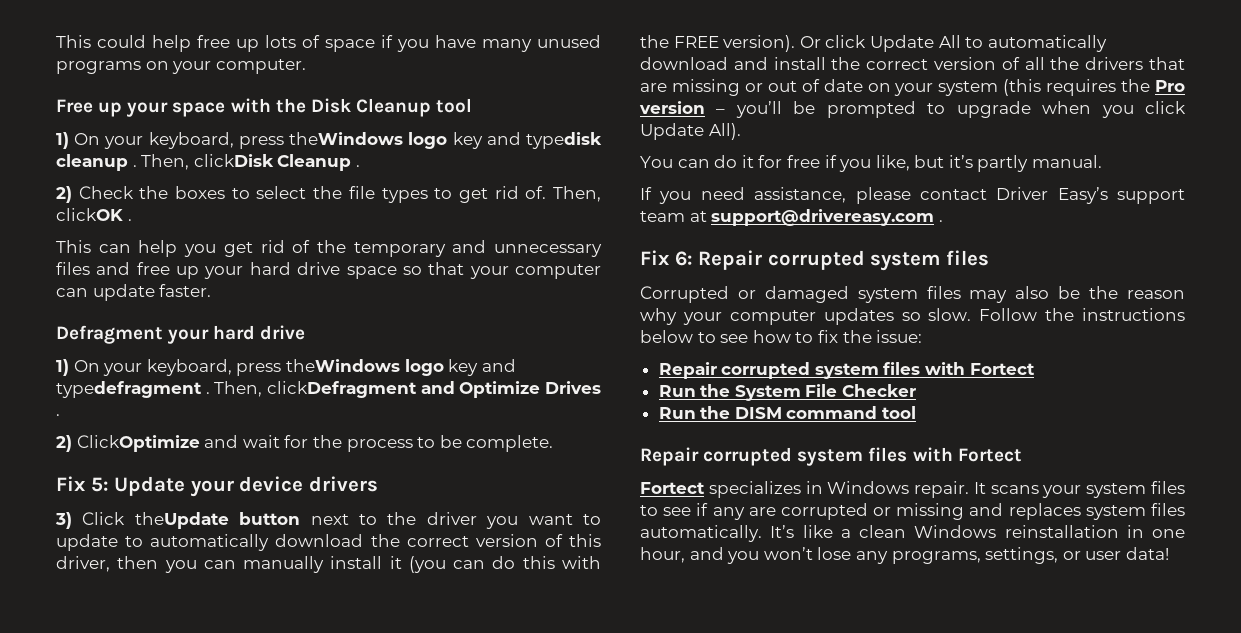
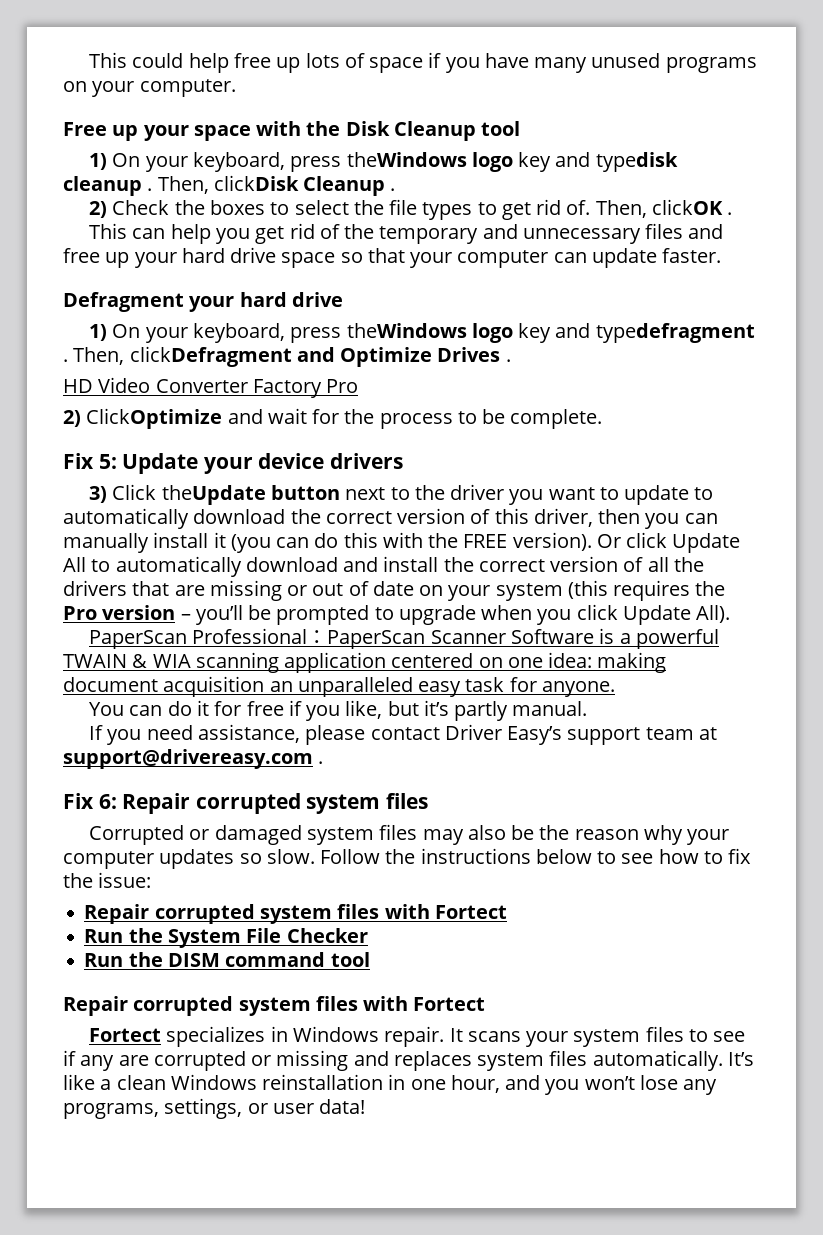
(60, 415) none -> [63,377,359,398] // HD Video Converter Factory Pro
(741, 131) none -> [89,628,719,649] [63,652,667,673] [63,676,615,697] // PaperScan Professional：PaperScan Scanner Software is a powerful TWAIN & WIA scanning application centered on one idea: making document acquisition an unparalleled easy task for anyone.

